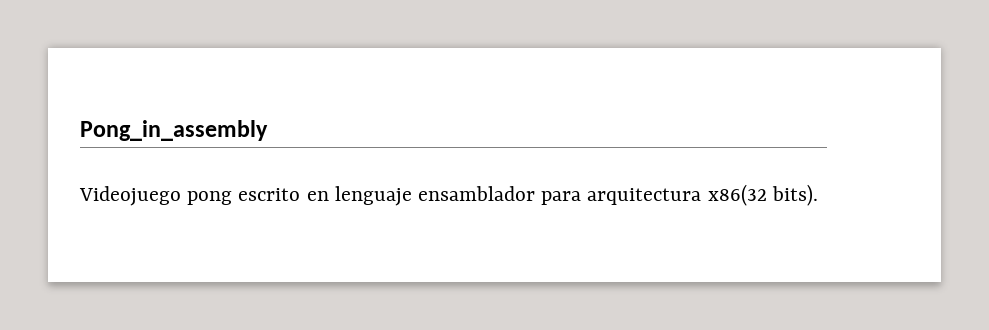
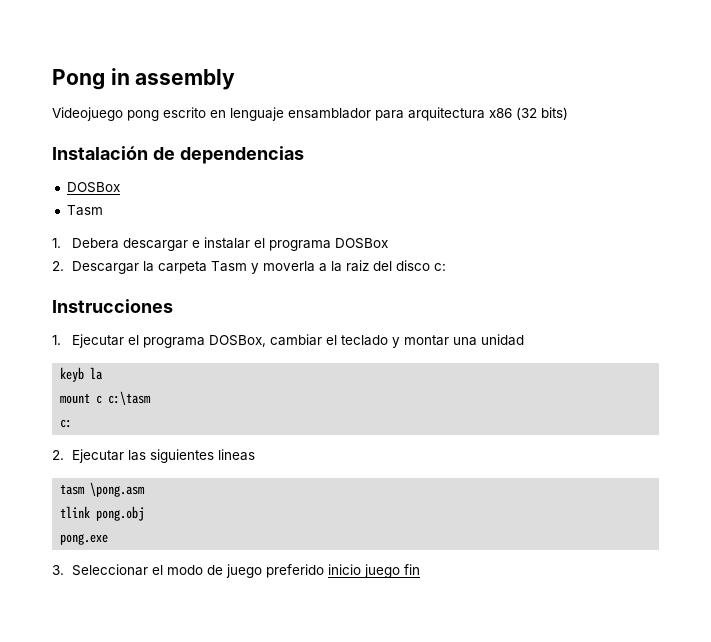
[80,120,268,141] Pong_in_assembly -> [52,68,236,90] Pong in assembly
[707,184,818,206] x86(32 bits). -> [489,107,568,120] [52,146,304,164] [66,182,120,193] [66,205,103,216] [52,237,389,251] [52,260,447,274] [52,299,173,313] [52,334,525,348] [60,367,104,382] [60,391,152,405] [60,419,73,428] [52,449,256,463] [60,482,146,497] [60,506,145,521] [60,534,109,545] [52,564,421,578] x86 (32 bits) // Instalación de dependencias // DOSBox // Tasm // 1. Debera descargar e instalar el programa DOSBox // 2. Descargar la carpeta Tasm y moverla a la raiz del disco c: // Instrucciones // 1. Ejecutar el programa DOSBox, cambiar el teclado y montar una unidad // keyb la // mount c c:\tasm // c: // 2. Ejecutar las siguientes lineas // tasm \pong.asm // tlink pong.obj // pong.exe // 3. Seleccionar el modo de juego preferido inicio juego fin

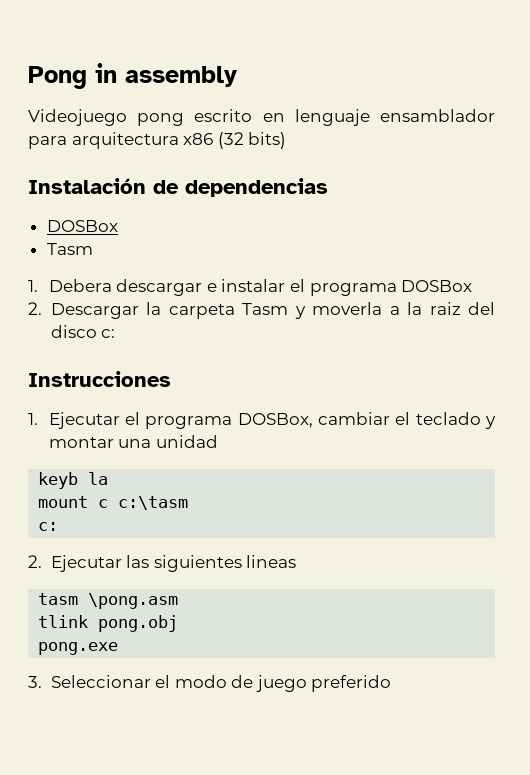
[328,564,421,578] inicio juego fin -> (392, 683) none

